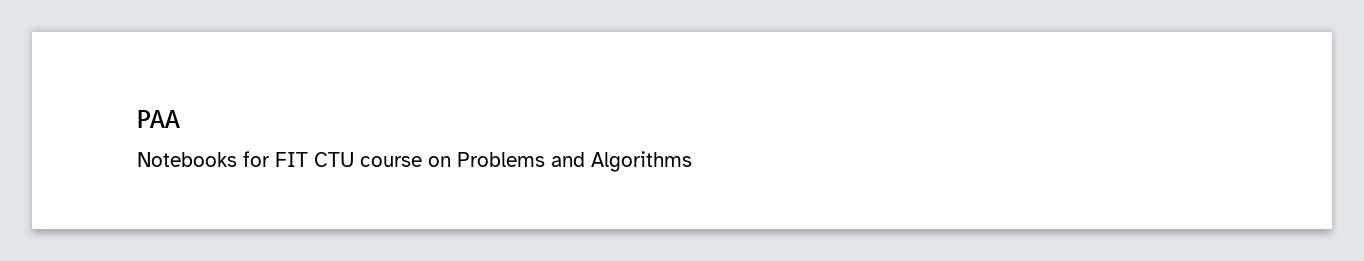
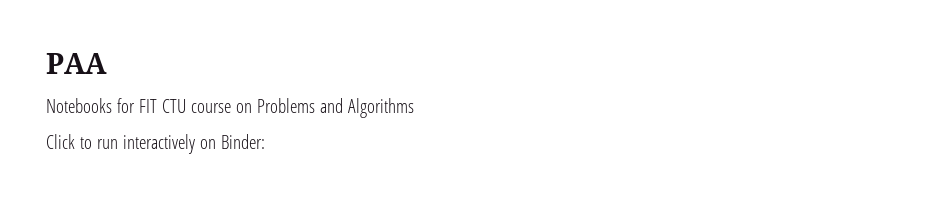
(692, 161) none -> [46,134,265,154] // Click to run interactively on Binder:

